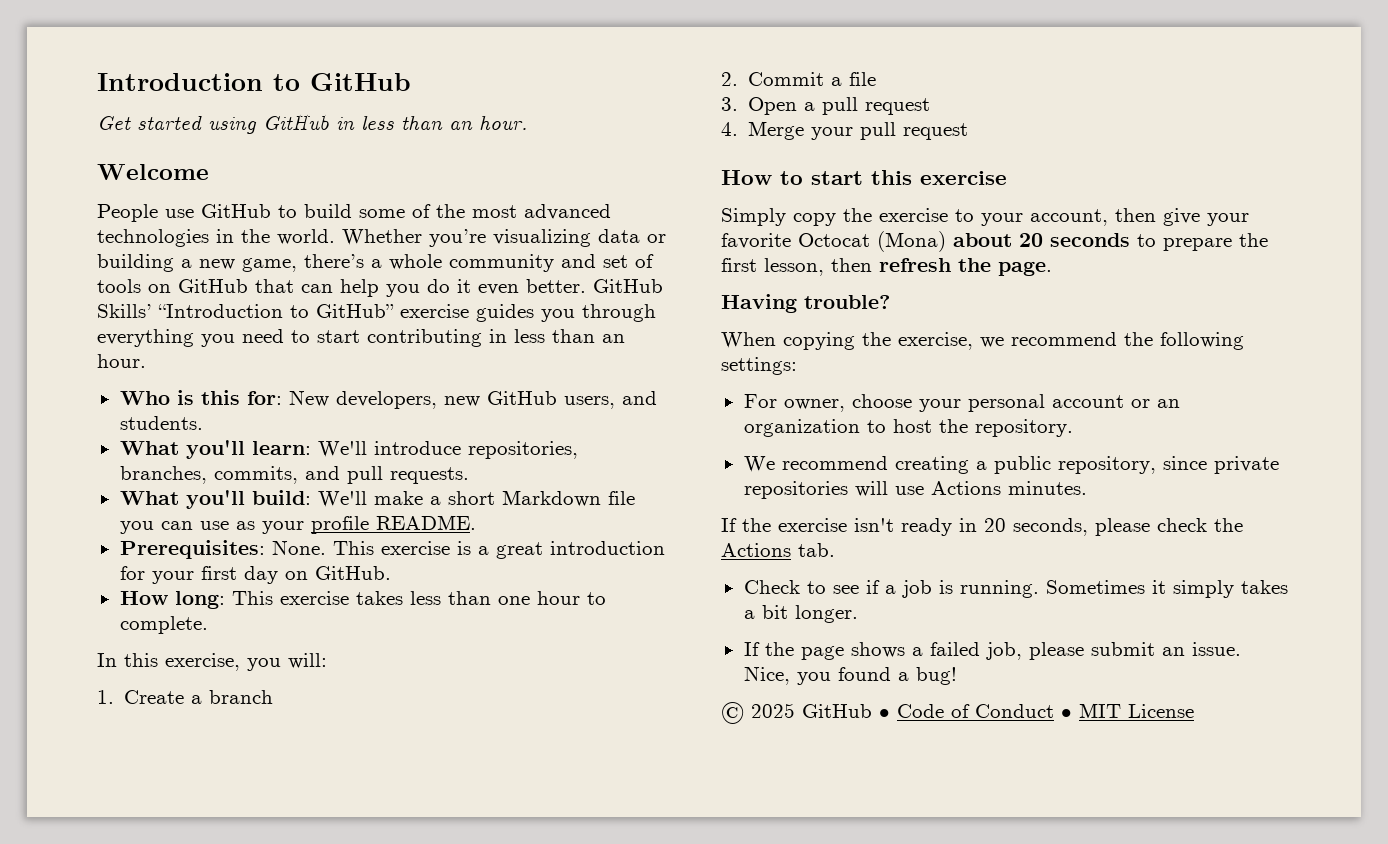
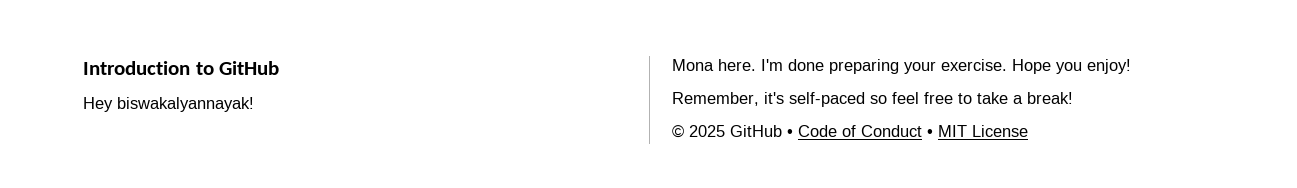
[97,114,527,134] [97,164,209,180] [97,204,611,222] [97,229,666,247] [97,254,654,272] [97,279,663,297] [97,304,656,322] [97,329,625,347] [97,354,146,368] [119,390,657,409] [119,416,203,430] [119,440,578,459] [119,466,469,484] [119,490,635,509] [119,515,476,534] [119,540,665,559] [119,566,391,584] [119,591,606,609] [119,616,208,634] [97,653,327,671] [97,690,274,704] [721,72,877,86] [721,97,931,115] [721,121,969,140] [721,170,1007,185] [721,208,1249,226] [721,231,1268,252] [721,258,1052,276] [721,294,890,313] [721,332,1244,350] [721,357,797,375] [743,394,1180,412] [743,419,1073,437] [743,456,1279,474] [743,481,1087,499] [721,518,1243,536] [721,543,835,557] [743,580,1288,598] [743,605,858,623] [743,642,1241,660] [743,666,957,685] Get started using GitHub in less than an hour. // Welcome // People use GitHub to build some of the most advanced technologies in the world. Whether you’re visualizing data or building a new game, there’s a whole community and set of tools on GitHub that can help you do it even better. GitHub Skills’ “Introduction to GitHub” exercise guides you through everything you need to start contributing in less than an hour. // Who is this for: New developers, new GitHub users, and students. // What you'll learn: We'll introduce repositories, branches, commits, and pull requests. // What you'll build: We'll make a short Markdown file you can use as your profile README. // Prerequisites: None. This exercise is a great introduction for your first day on GitHub. // How long: This exercise takes less than one hour to complete. // In this exercise, you will: // 1. Create a branch // 2. Commit a file // 3. Open a pull request // 4. Merge your pull request // How to start this exercise // Simply copy the exercise to your account, then give your favorite Octocat (Mona) about 20 seconds to prepare the first lesson, then refresh the page. // Having trouble? // When copying the exercise, we recommend the following settings: // For owner, choose your personal account or an organization to host the repository. // We recommend creating a public repository, since private repositories will use Actions minutes. // If the exercise isn't ready in 20 seconds, please check the Actions tab. // Check to see if a job is running. Sometimes it simply takes a bit longer. // If the page shows a failed job, please submit an issue. Nice, you found a bug! -> [83,97,254,112] [672,59,1131,74] [672,92,1073,107] Hey biswakalyannayak! // Mona here. I'm done preparing your exercise. Hope you enjoy! // Remember, it's self-paced so feel free to take a break!

